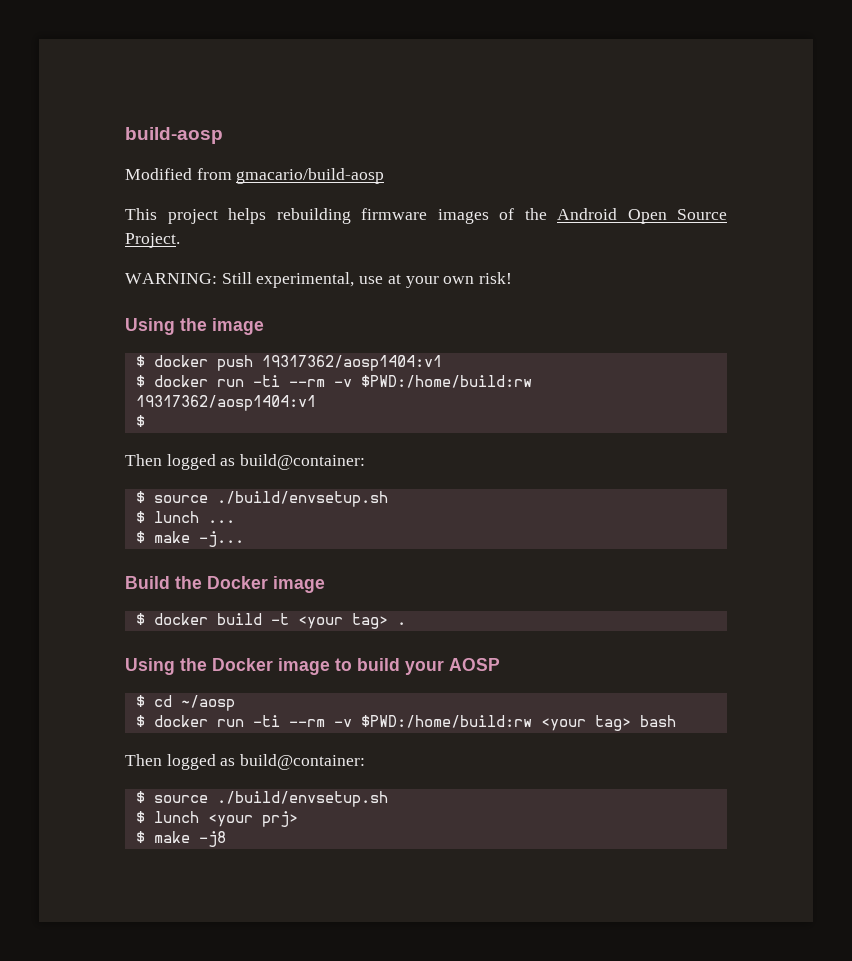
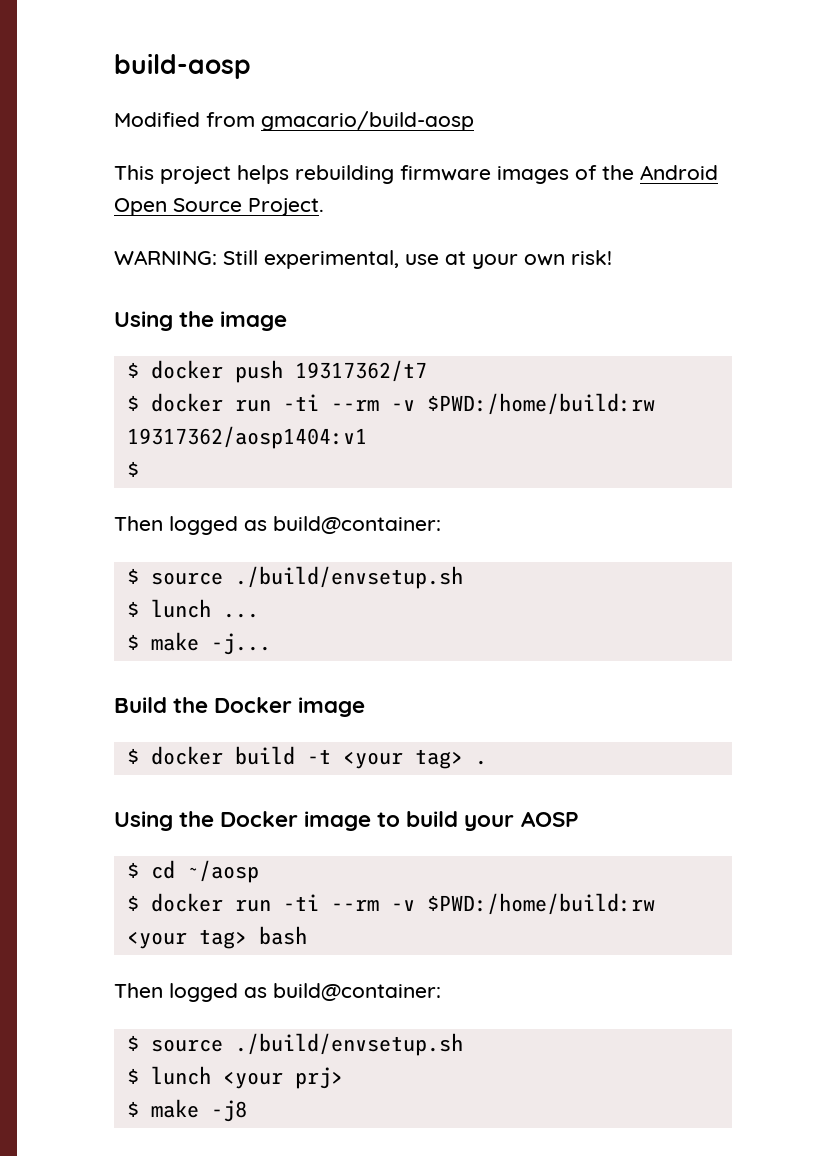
[261,355,442,371] 19317362/aosp1404:v1 -> [294,360,427,382] 19317362/t7

